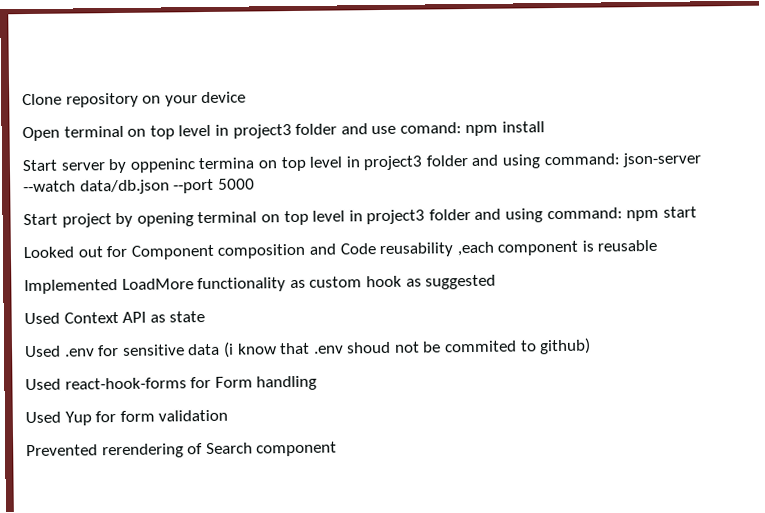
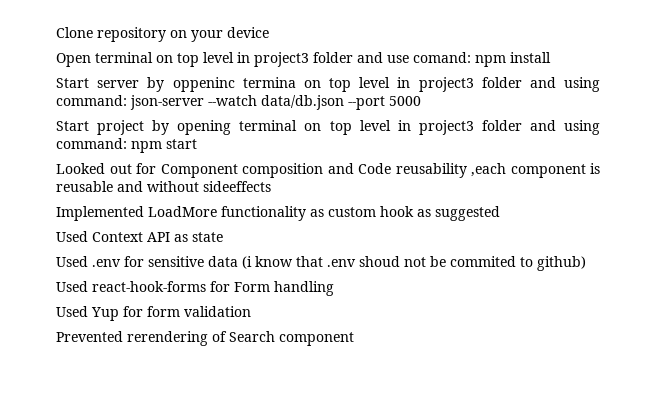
(658, 245) none -> [117,181,271,192] and without sideeffects

